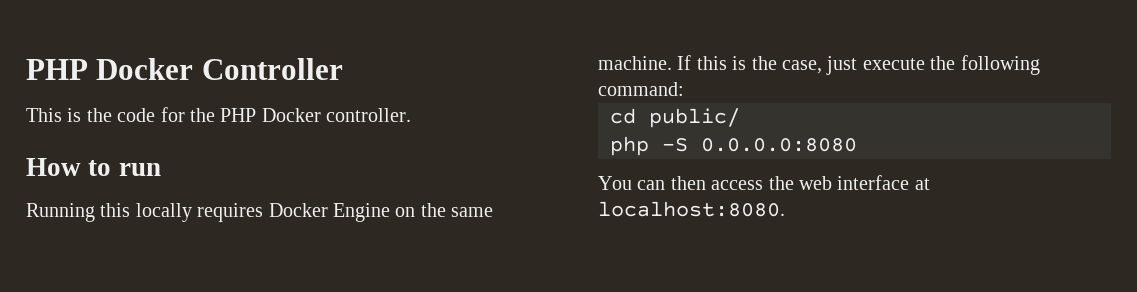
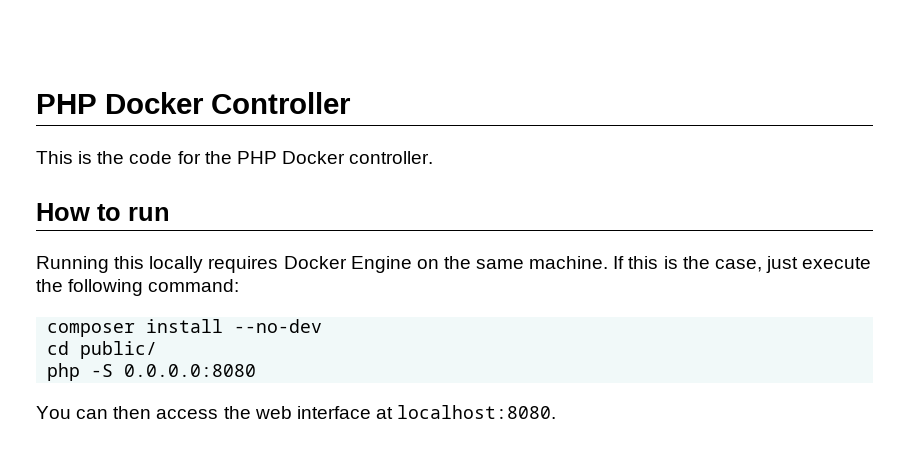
(684, 89) none -> [47,319,323,337] // composer install --no-dev

